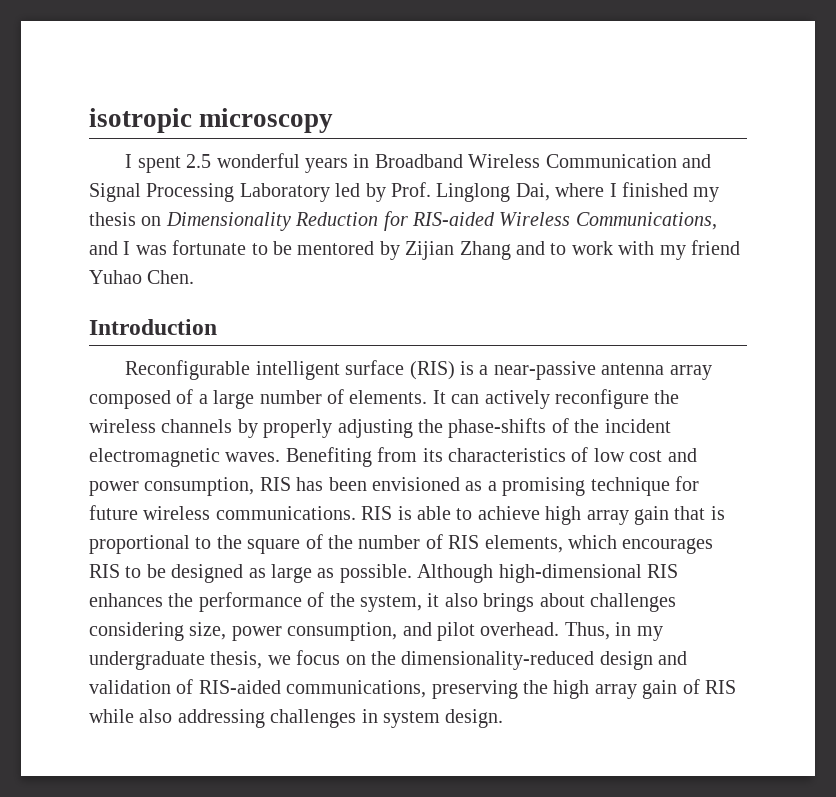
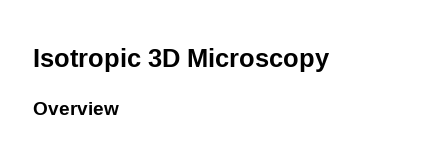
[89,108,334,133] [125,153,711,173] [89,182,720,202] [89,211,717,231] [89,240,740,260] [89,270,195,284] [89,319,217,335] [125,360,712,380] [89,389,680,409] [89,418,671,438] [89,447,697,467] [89,476,699,496] [89,505,725,525] [89,534,714,554] [89,564,678,583] [89,592,676,612] [89,622,663,641] [89,650,688,670] [89,679,736,699] [89,709,504,728] isotropic microscopy // I spent 2.5 wonderful years in Broadband Wireless Communication and Signal Processing Laboratory led by Prof. Linglong Dai, where I finished my thesis on Dimensionality Reduction for RIS-aided Wireless Communications, and I was fortunate to be mentored by Zijian Zhang and to work with my friend Yuhao Chen. // Introduction // Reconfigurable intelligent surface (RIS) is a near-passive antenna array composed of a large number of elements. It can actively reconfigure the wireless channels by properly adjusting the phase-shifts of the incident electromagnetic waves. Benefiting from its characteristics of low cost and power consumption, RIS has been envisioned as a promising technique for future wireless communications. RIS is able to achieve high array gain that is proportional to the square of the number of RIS elements, which encourages RIS to be designed as large as possible. Although high-dimensional RIS enhances the performance of the system, it also brings about challenges considering size, power consumption, and pilot overhead. Thus, in my undergraduate thesis, we focus on the dimensionality-reduced design and validation of RIS-aided communications, preserving the high array gain of RIS while also addressing challenges in system design. -> [33,48,330,72] [33,102,119,115] Isotropic 3D Microscopy // Overview

